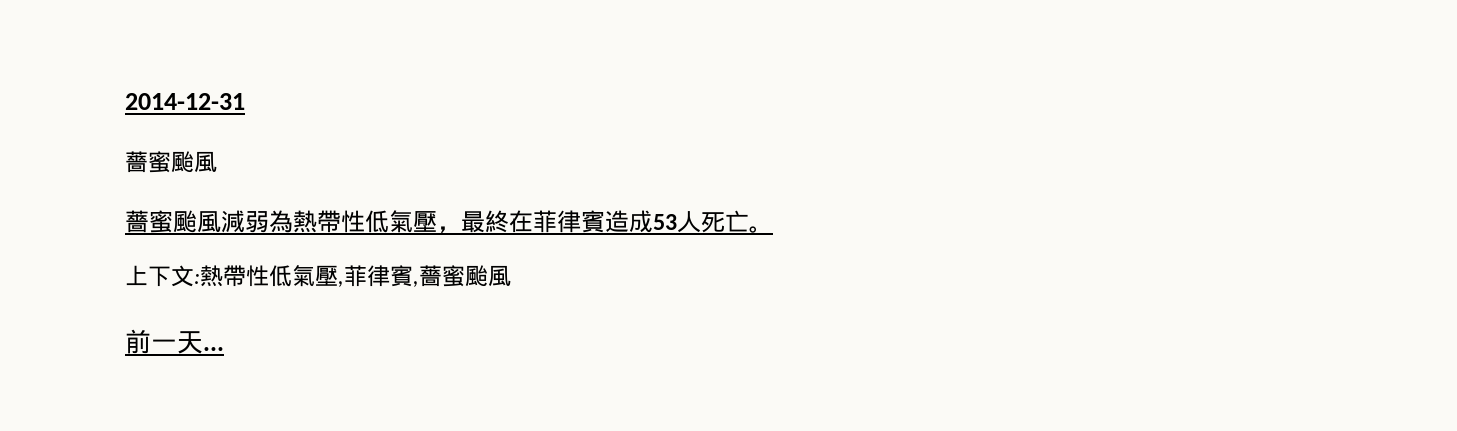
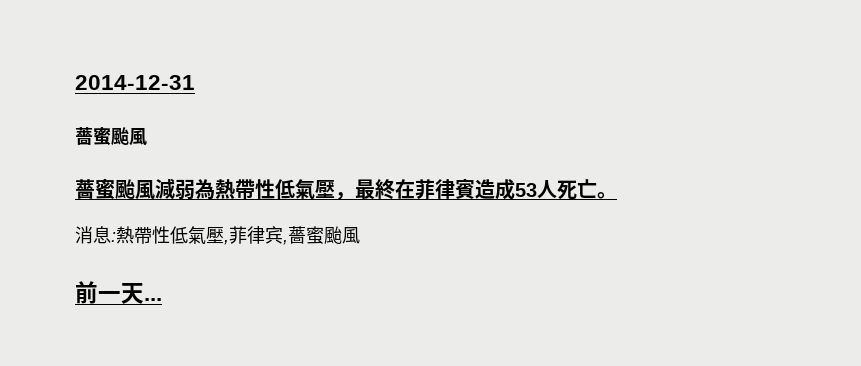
[125,265,194,287] 上下文 -> [75,226,111,244] 消息
[390,265,413,287] 賓 -> [265,226,283,244] 宾

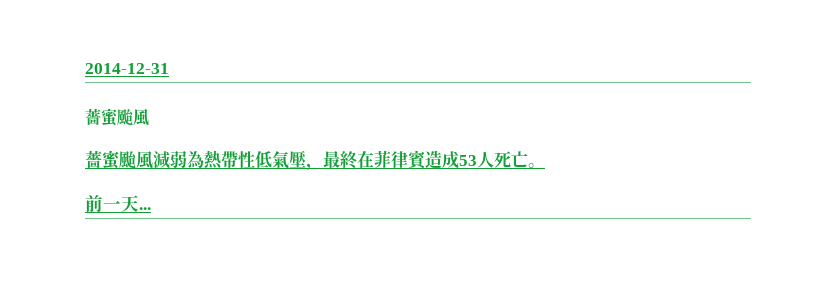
[75,226,360,245] // 消息:熱帶性低氣壓,菲律宾,薔蜜颱風 -> (545, 165) none

